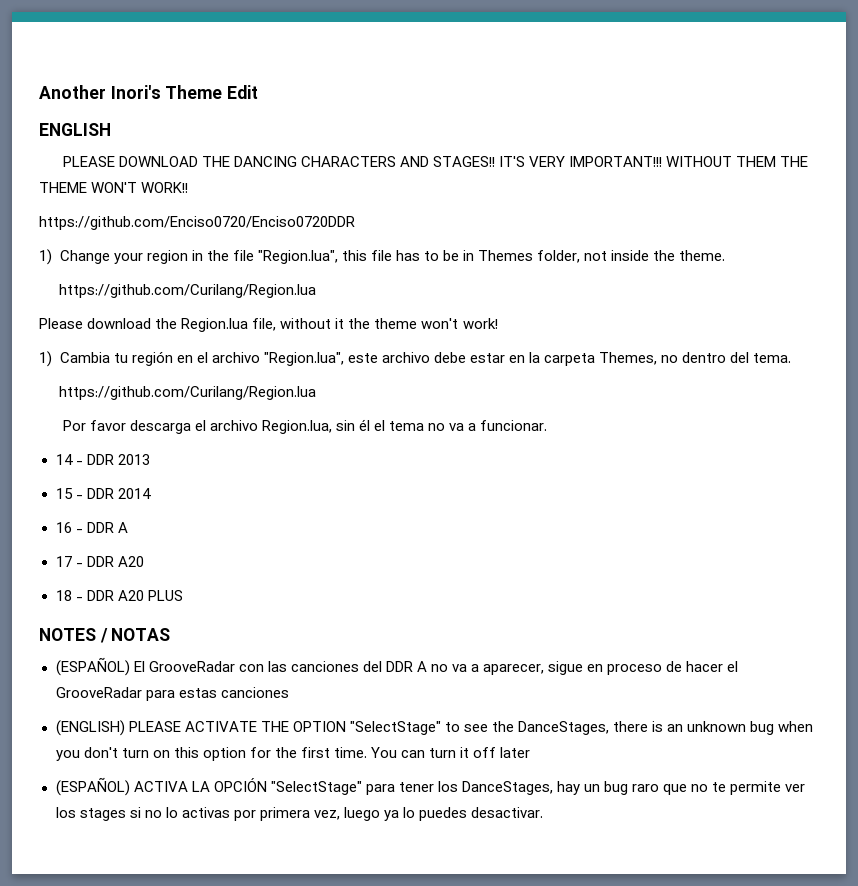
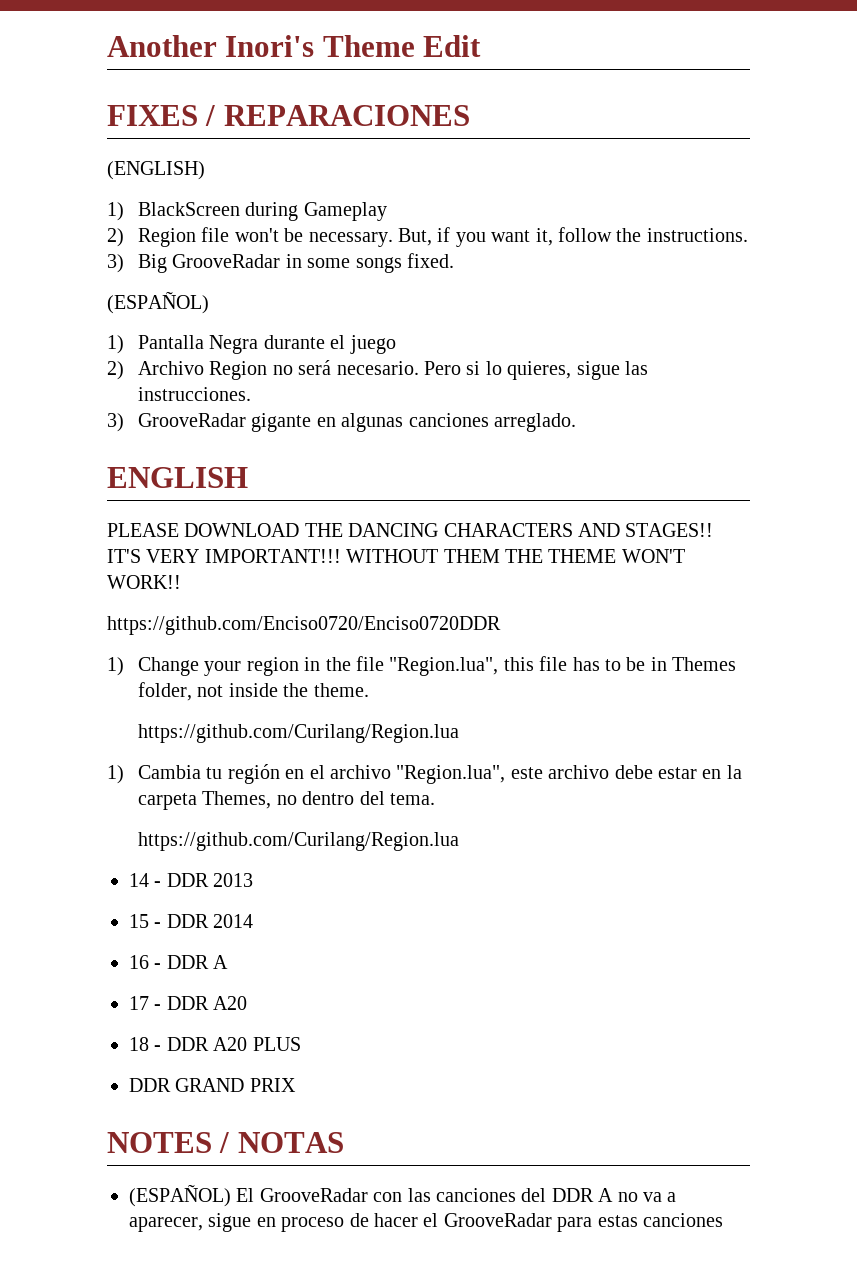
(259, 92) none -> [107,105,470,126] [107,161,205,180] [107,202,387,221] [107,227,748,247] [107,253,455,273] [107,291,209,314] [107,335,396,354] [107,360,649,380] [138,387,252,401] [107,413,577,432] // FIXES / REPARACIONES // (ENGLISH) // 1) BlackScreen during Gameplay // 2) Region file won't be necessary. But, if you want it, follow the instructions. // 3) Big GrooveRadar in some songs fixed. // (ESPAÑOL) // 1) Pantalla Negra durante el juego // 2) Archivo Region no será necesario. Pero si lo quieres, sigue las instrucciones. // 3) GrooveRadar gigante en algunas canciones arreglado.
[39,318,498,332] // Please download the Region.lua file, without it the theme won't work! -> (460, 733) none
[62,419,548,434] // Por favor descarga el archivo Region.lua, sin él el tema no va a funcionar. -> (460, 841) none
(183, 595) none -> [129,1078,296,1092] // DDR GRAND PRIX
[55,720,814,736] [55,747,531,761] [55,777,806,796] [55,807,544,821] // (ENGLISH) PLEASE ACTIVATE THE OPTION "SelectStage" to see the DanceStages, there is an unknown bug when you don't turn on this option for the first time. You can turn it off later // (ESPAÑOL) ACTIVA LA OPCIÓN "SelectStage" para tener los DanceStages, hay un bug raro que no te permite ver los stages si no lo activas por primera vez, luego ya lo puedes desactivar. -> (723, 1220) none

